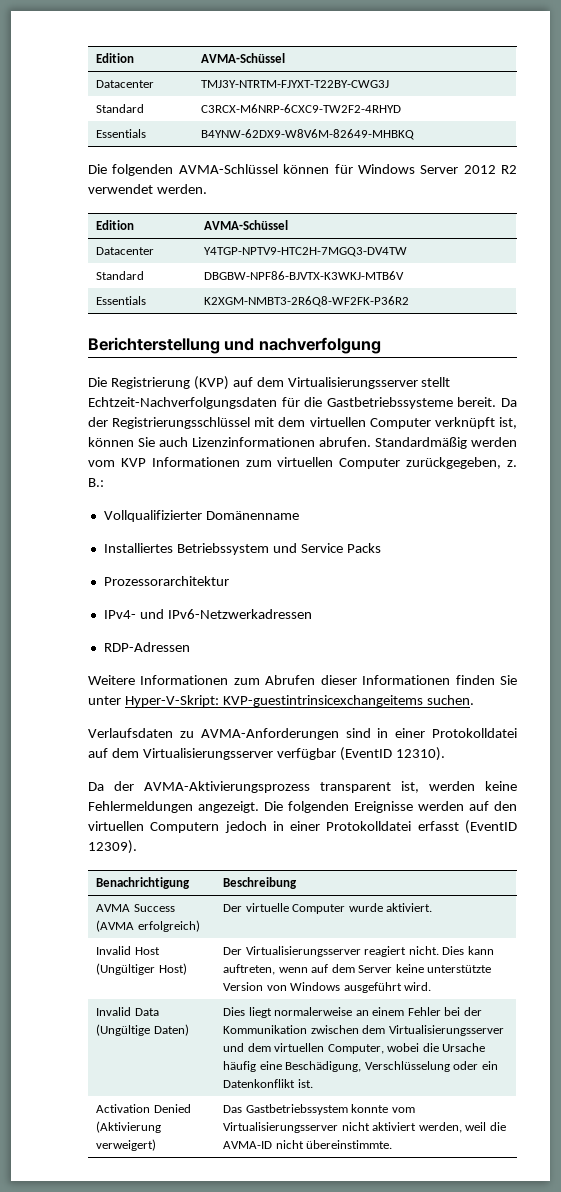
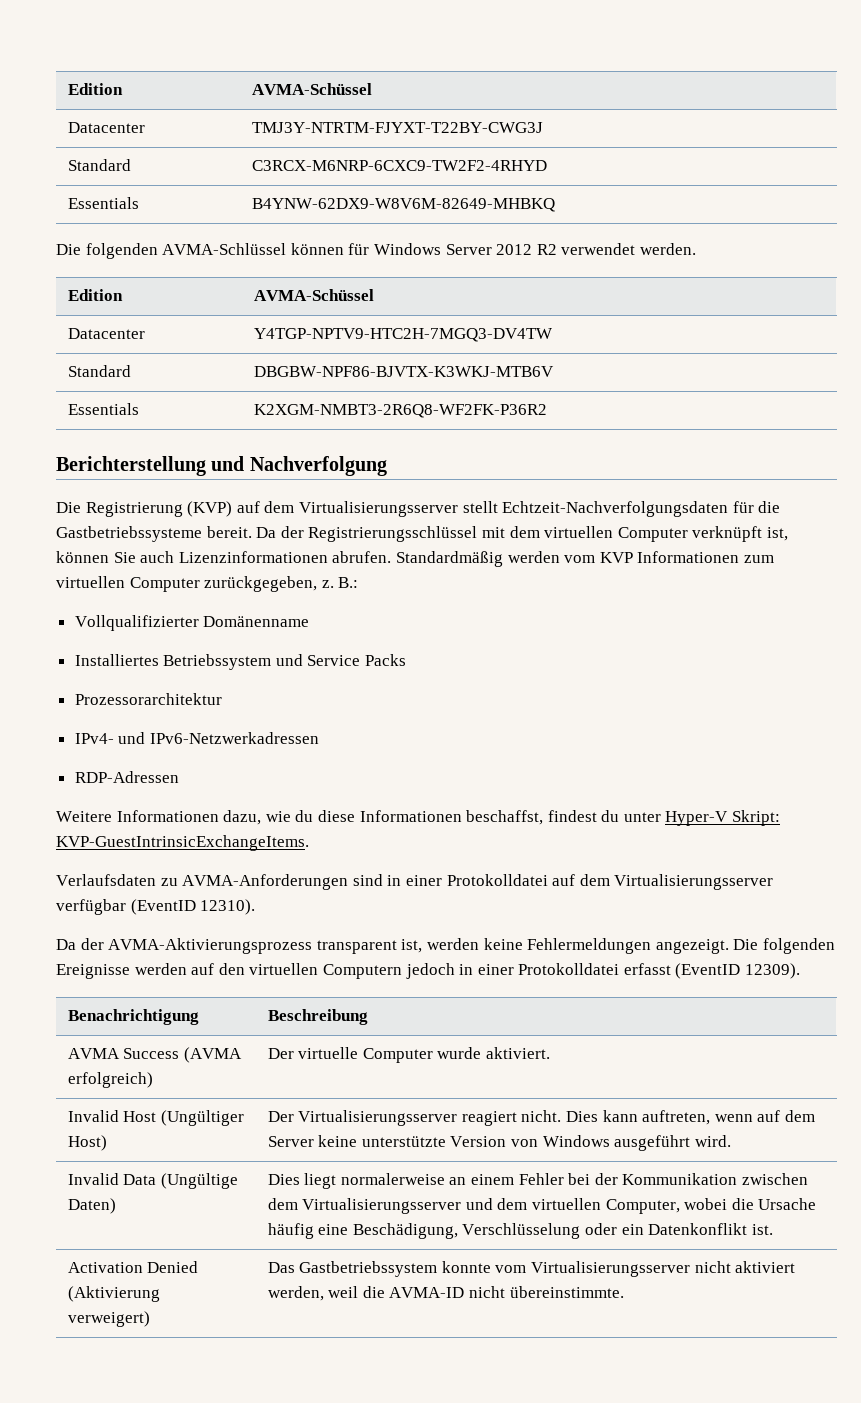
[258,337,381,354] nachverfolgung -> [249,456,387,476] Nachverfolgung
[233,675,517,685] [88,695,474,707] zum Abrufen dieser Informationen finden Sie unter Hyper-V-Skript: KVP-guestintrinsicexchangeitems suchen. -> [223,810,781,826] [56,835,309,851] dazu, wie du diese Informationen beschaffst, findest du unter Hyper-V Skript: KVP-GuestIntrinsicExchangeItems.

